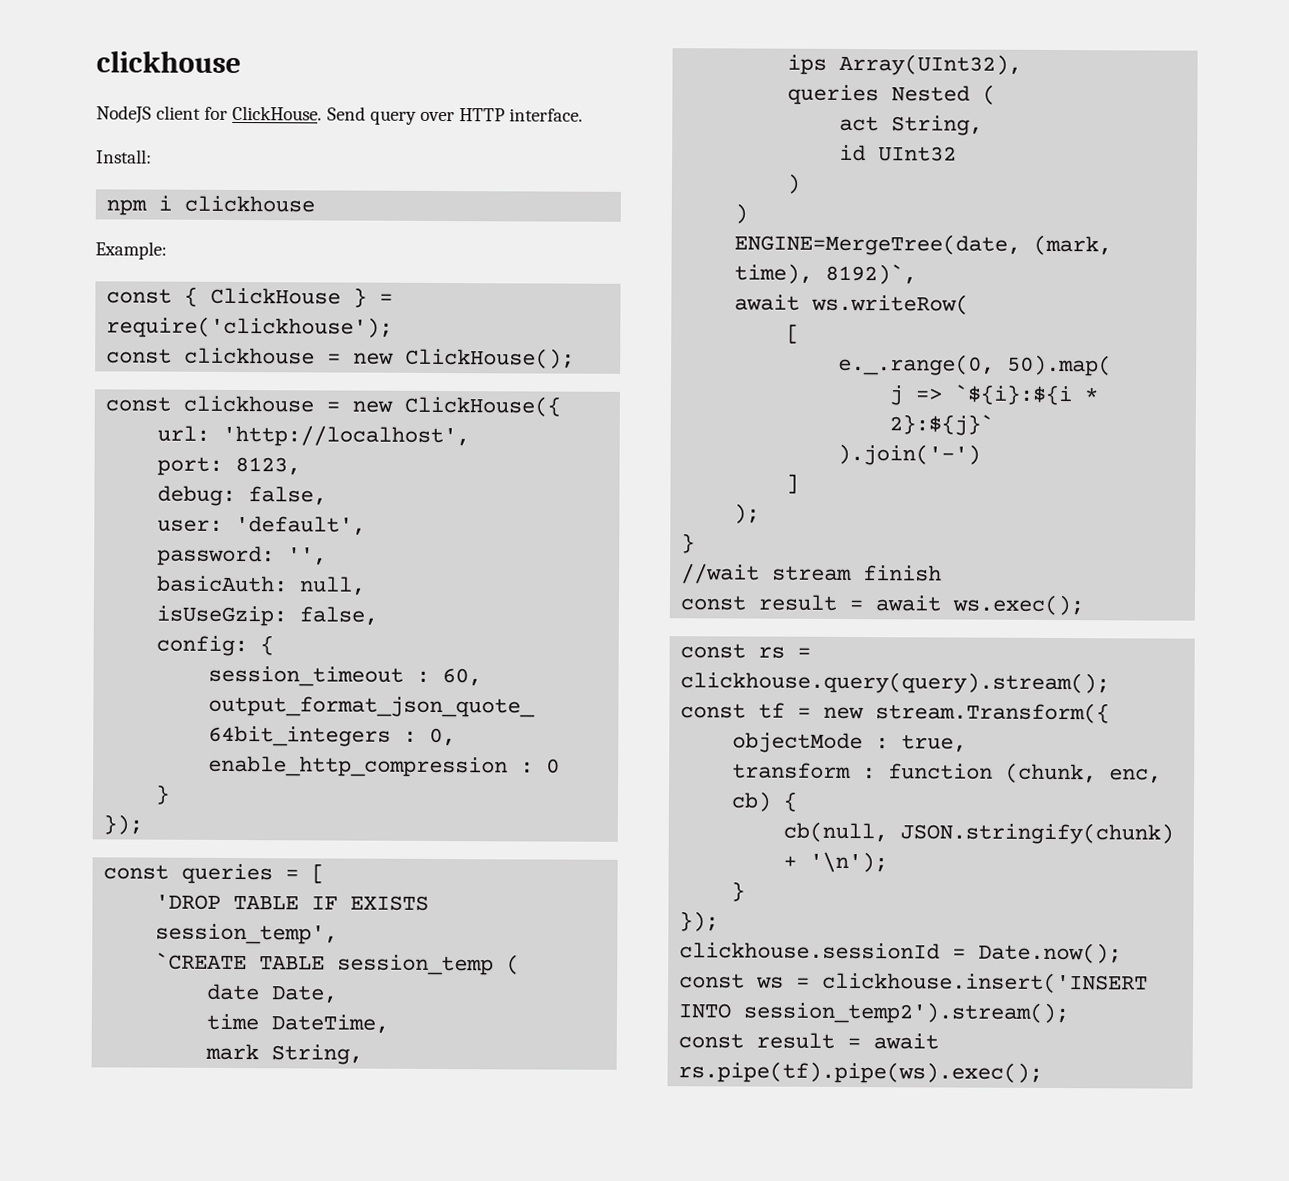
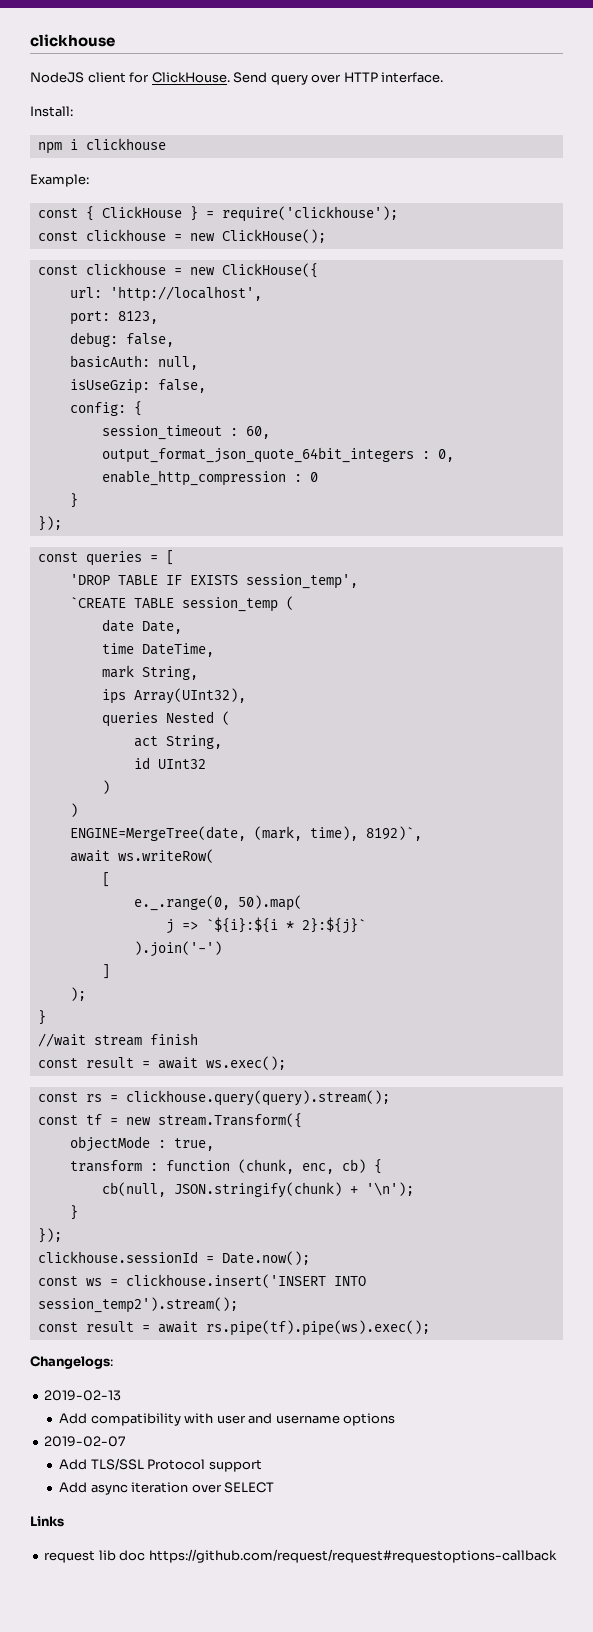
[157,515,367,536] [157,545,328,567] // user: 'default', // password: '', -> (174, 340) none
(1044, 1072) none -> [30,1356,113,1369] [44,1390,122,1401] [59,1413,396,1426] [44,1436,126,1447] [59,1458,262,1472] [59,1482,275,1495] [30,1516,64,1527] [44,1549,557,1563] // Changelogs: // 2019-02-13 // Add compatibility with user and username options // 2019-02-07 // Add TLS/SSL Protocol support // Add async iteration over SELECT // Links // request lib doc https://github.com/request/request#requestoptions-callback

